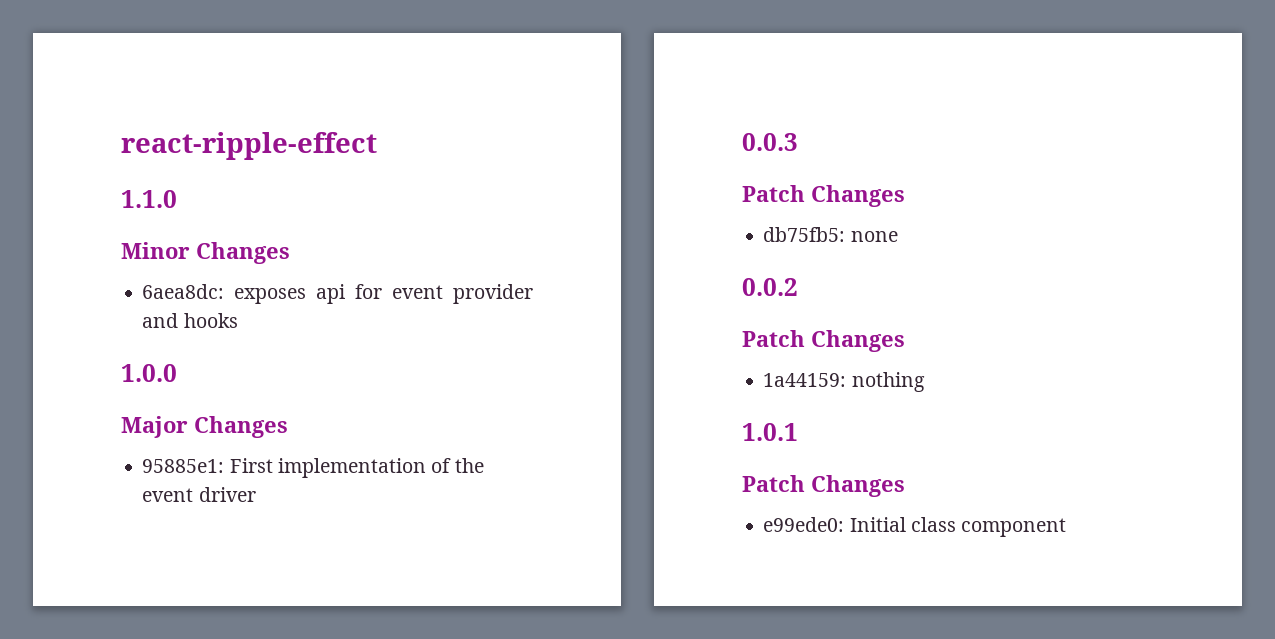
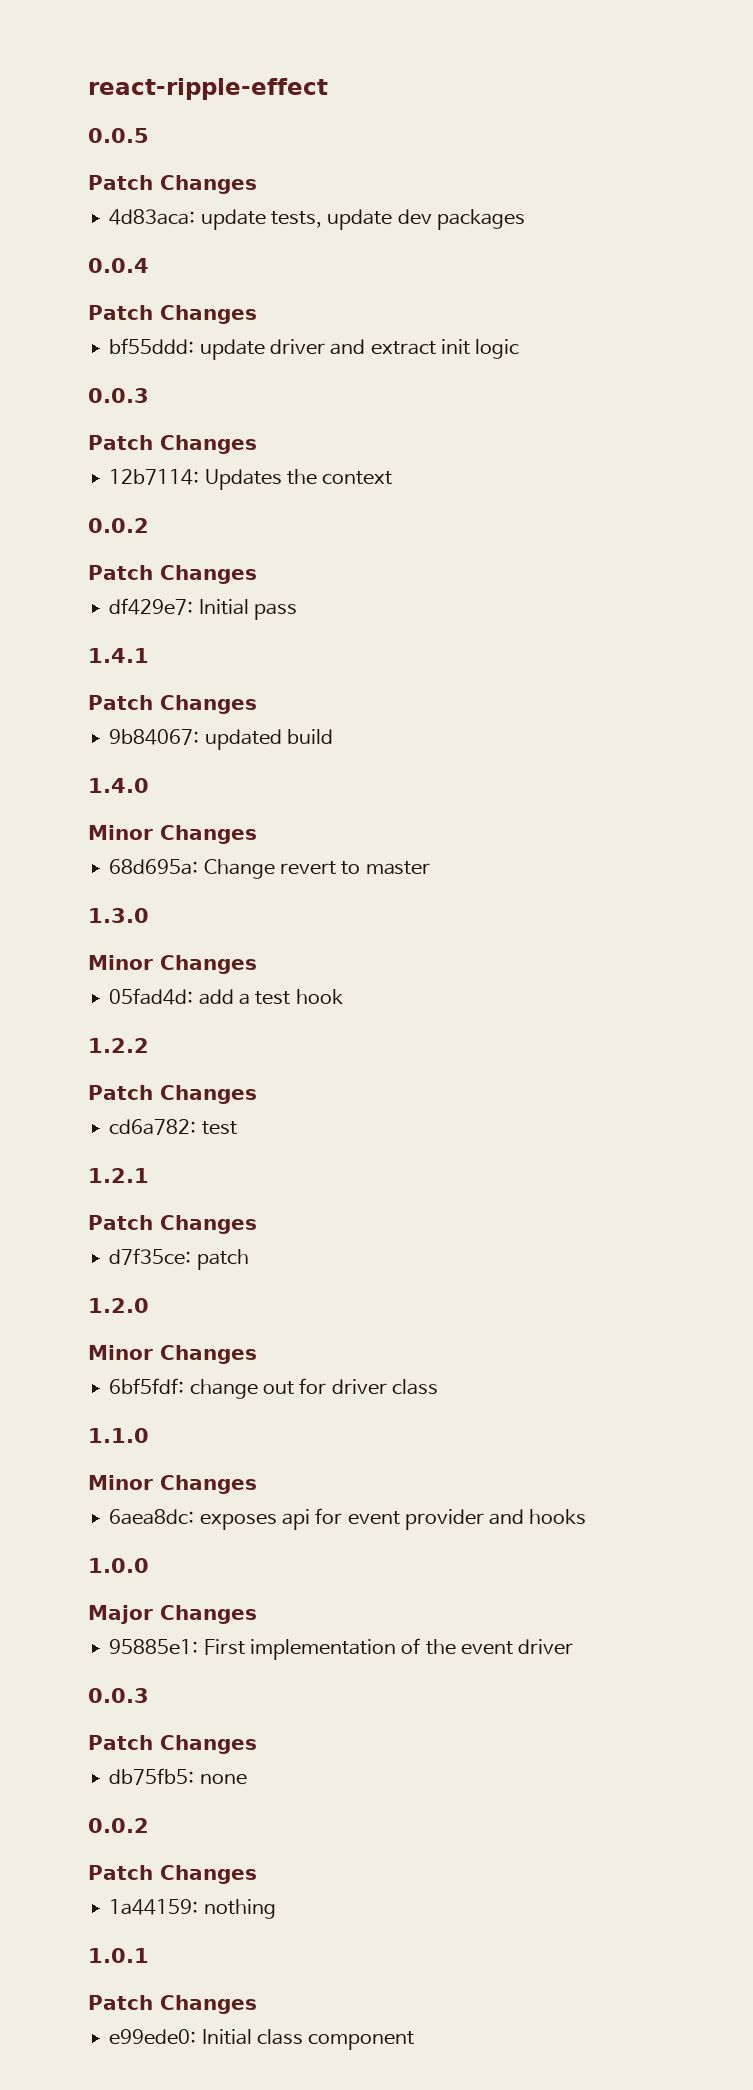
(377, 146) none -> [88,128,149,143] [88,175,257,194] [109,209,525,230] [88,258,149,273] [88,305,257,324] [109,338,520,360] [88,388,149,403] [88,435,257,454] [109,469,393,490] [88,518,149,533] [88,565,257,584] [109,598,297,620] [88,648,149,663] [88,695,257,714] [109,729,333,750] [88,778,149,793] [88,825,257,844] [109,859,431,879] [88,908,149,923] [88,955,257,974] [109,988,343,1005] [88,1038,149,1053] [88,1085,257,1104] [109,1119,237,1135] [88,1168,149,1183] [88,1215,257,1234] [109,1248,249,1270] [88,1298,149,1313] [88,1345,257,1364] [109,1378,438,1399] // 0.0.5 // Patch Changes // 4d83aca: update tests, update dev packages // 0.0.4 // Patch Changes // bf55ddd: update driver and extract init logic // 0.0.3 // Patch Changes // 12b7114: Updates the context // 0.0.2 // Patch Changes // df429e7: Initial pass // 1.4.1 // Patch Changes // 9b84067: updated build // 1.4.0 // Minor Changes // 68d695a: Change revert to master // 1.3.0 // Minor Changes // 05fad4d: add a test hook // 1.2.2 // Patch Changes // cd6a782: test // 1.2.1 // Patch Changes // d7f35ce: patch // 1.2.0 // Minor Changes // 6bf5fdf: change out for driver class

